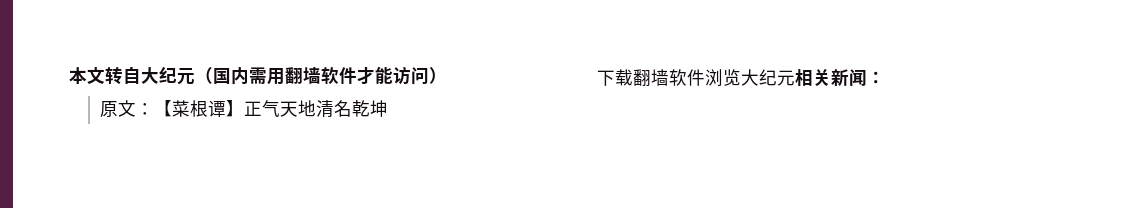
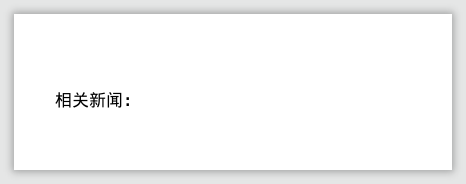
[69,66,447,85] [100,100,389,118] [597,69,795,86] 本文转自大纪元（国内需用翻墙软件才能访问） // 原文：【菜根谭】正气天地清名乾坤 // 下载翻墙软件浏览大纪元 -> (55, 100) none

